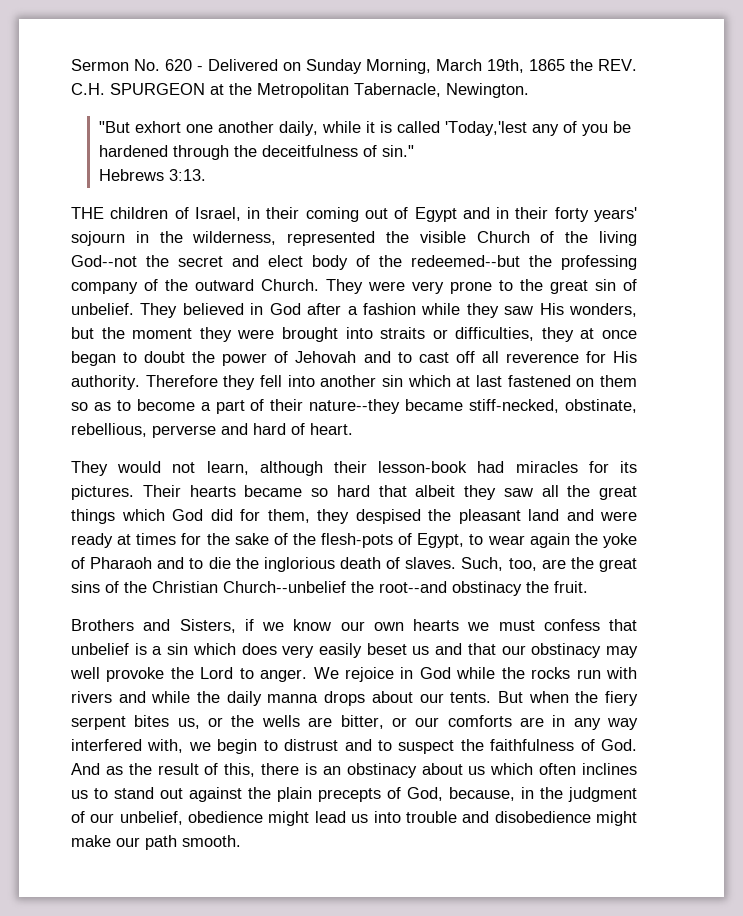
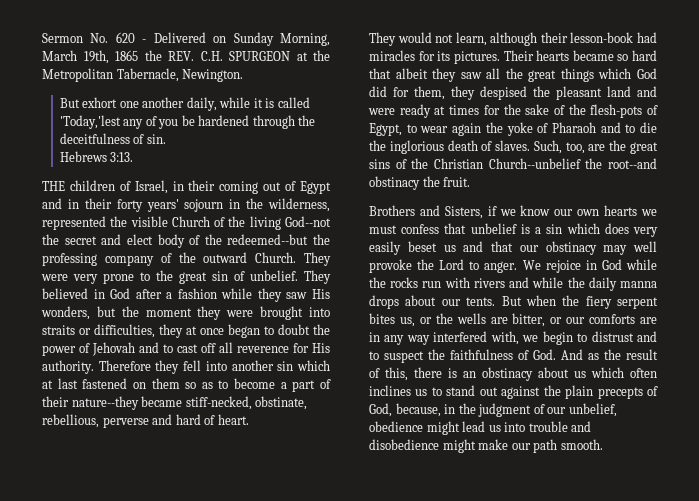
[98,121,130,133] "But -> [59,98,80,108] But
[381,145,414,157] sin." -> [146,134,166,144] sin.

